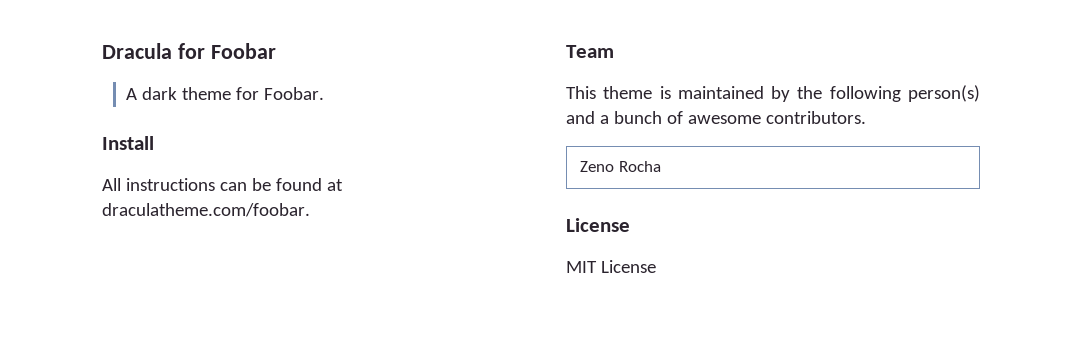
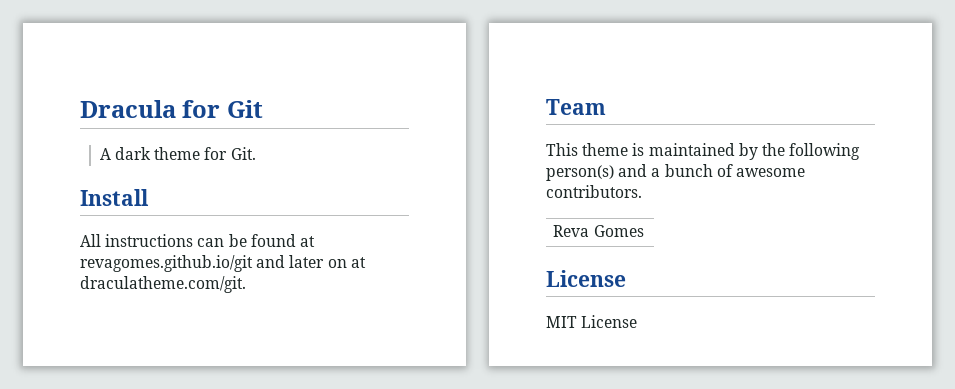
[210,43,276,59] Foobar -> [226,100,263,118] Git
[264,87,325,100] Foobar. -> [230,147,256,160] Git.
[102,203,310,217] draculatheme.com/foobar. -> [80,255,366,272] [80,276,246,293] revagomes.github.io/git and later on at draculatheme.com/git.
[580,161,661,172] Zeno Rocha -> [553,225,644,237] Reva Gomes

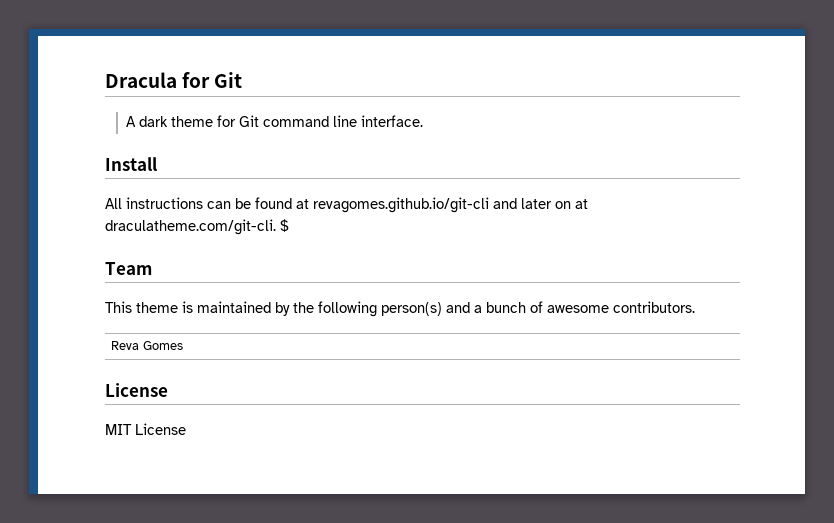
[230,147,256,160] Git. -> [238,115,423,127] Git command line interface.
[80,255,253,272] revagomes.github.io/git -> [313,197,489,213] revagomes.github.io/git-cli
[80,276,246,293] draculatheme.com/git. -> [105,219,289,235] draculatheme.com/git-cli. $

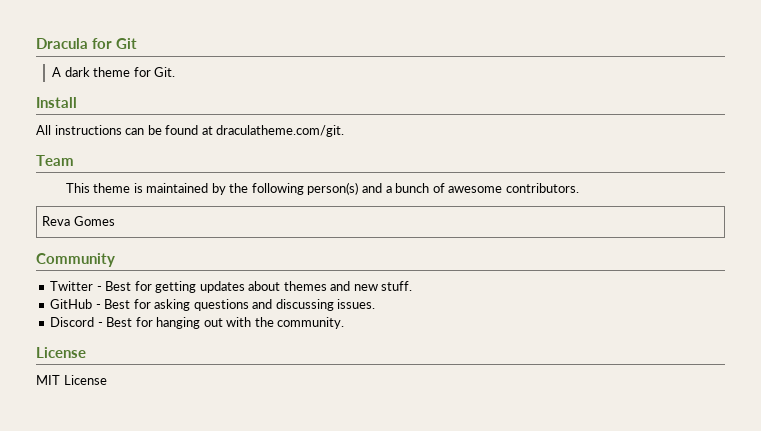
[238,115,423,127] Git command line interface. -> [154,67,176,77] Git.
[313,197,588,213] [105,219,289,235] revagomes.github.io/git-cli and later on at draculatheme.com/git-cli. $ -> [216,125,345,137] draculatheme.com/git.
(184, 345) none -> [36,253,115,267] [50,281,413,293] [50,299,376,311] [50,317,345,329] // Community // Twitter - Best for getting updates about themes and new stuff. // GitHub - Best for asking questions and discussing issues. // Discord - Best for hanging out with the community.

